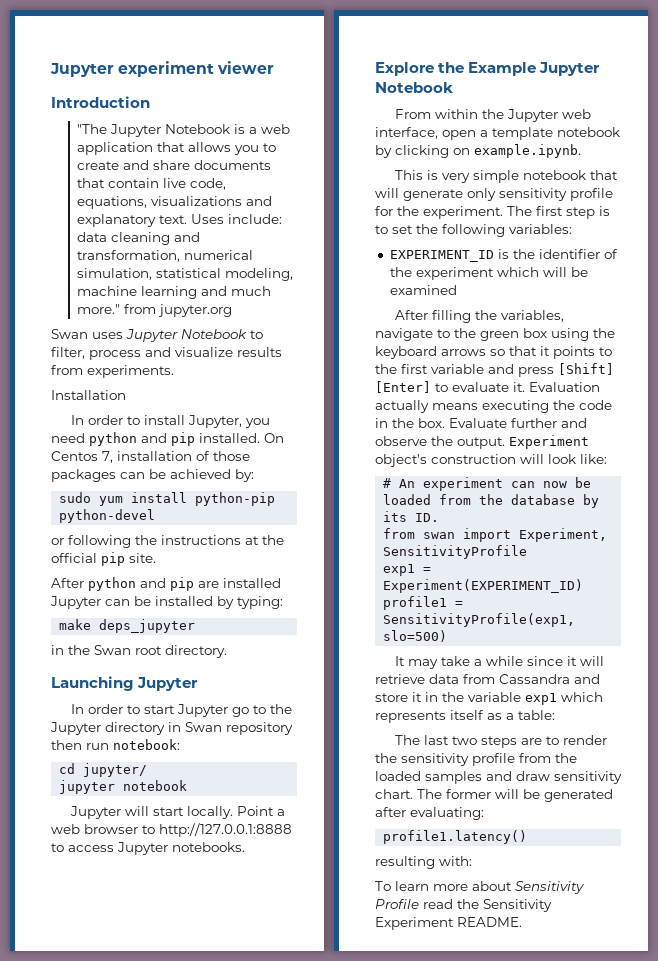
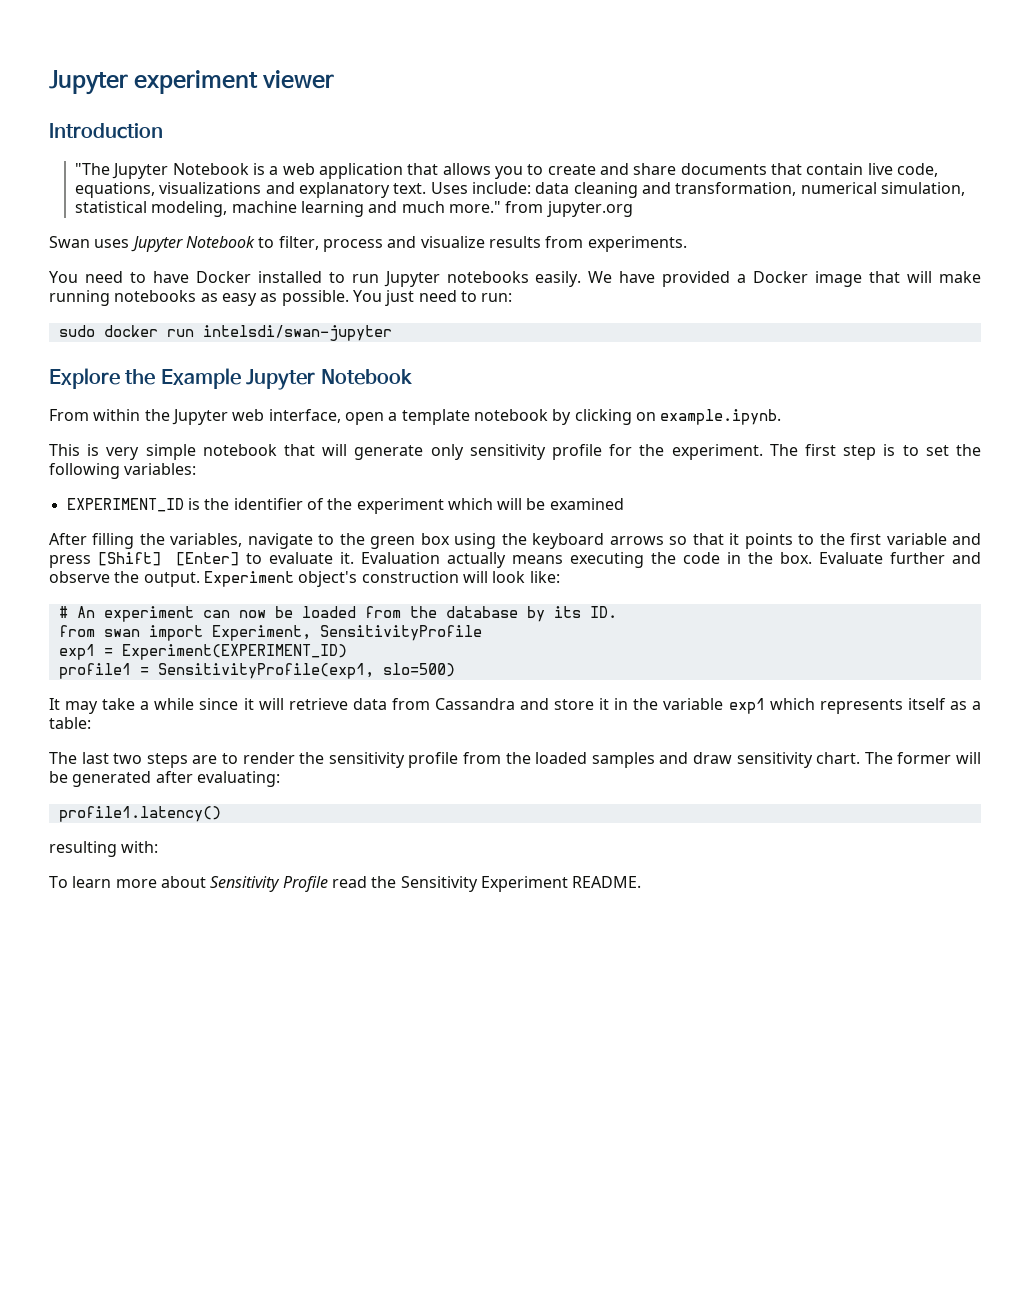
[51,390,126,400] [71,415,271,428] [51,432,284,446] [51,451,250,463] [51,469,254,482] [59,492,276,506] [59,509,156,523] [51,535,284,548] [51,552,156,566] [51,577,281,591] [50,596,283,609] [59,619,196,633] [51,645,227,658] [51,676,199,691] [71,704,293,717] [50,722,293,735] [51,739,180,750] [59,763,148,777] [59,780,188,794] [70,806,286,819] [51,823,292,837] [51,842,245,855] Installation // In order to install Jupyter, you need python and pip installed. On Centos 7, installation of those packages can be achieved by: // sudo yum install python-pip python-devel // or following the instructions at the official pip site. // After python and pip are installed Jupyter can be installed by typing: // make deps_jupyter // in the Swan root directory. // Launching Jupyter // In order to start Jupyter go to the Jupyter directory in Swan repository then run notebook: // cd jupyter/ // jupyter notebook // Jupyter will start locally. Point a web browser to http://127.0.0.1:8888 to access Jupyter notebooks. -> [49,271,981,287] [49,290,513,306] [58,325,392,341] You need to have Docker installed to run Jupyter notebooks easily. We have provided a Docker image that will make running notebooks as easy as possible. You just need to run: // sudo docker run intelsdi/swan-jupyter

